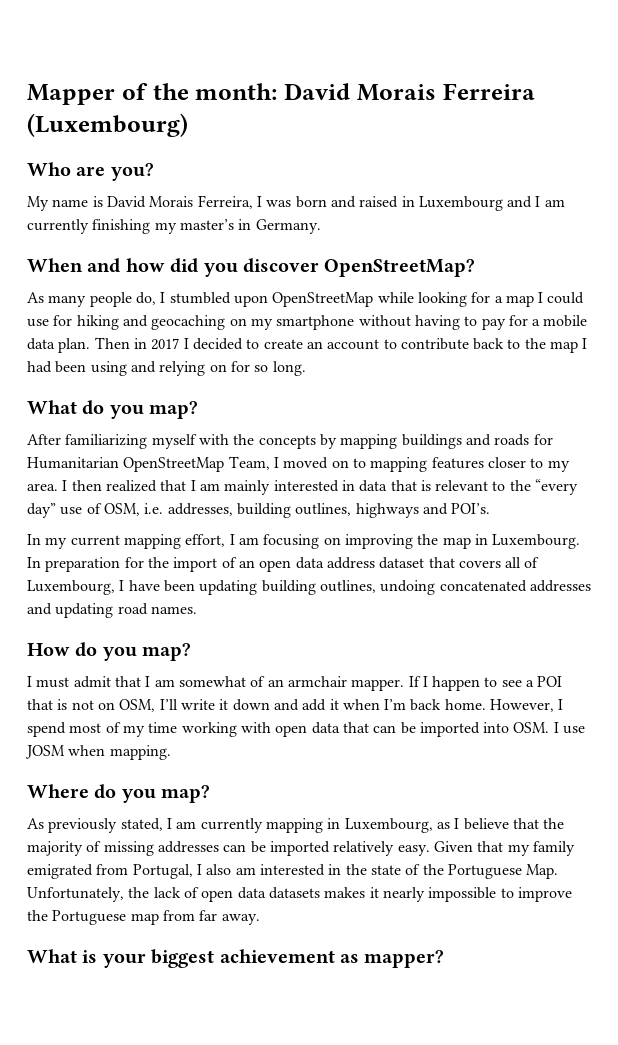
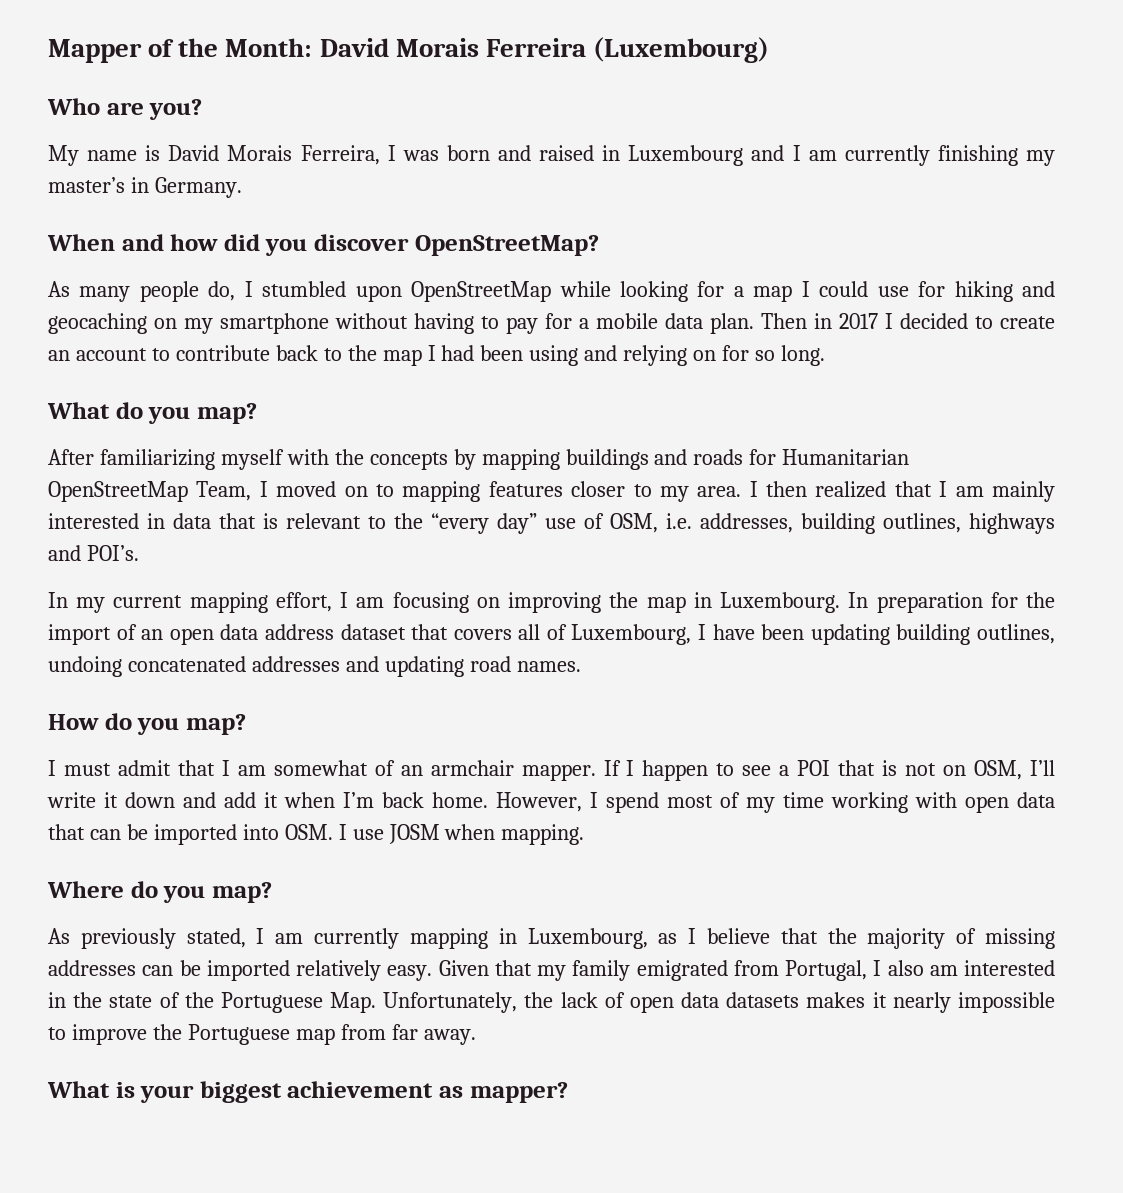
[195,83,278,100] month: -> [225,38,313,57] Month:

